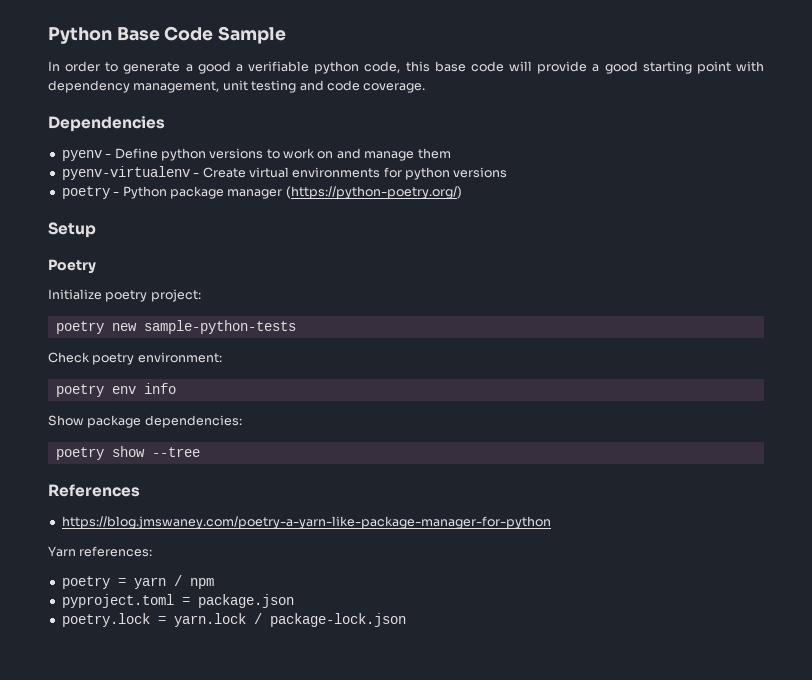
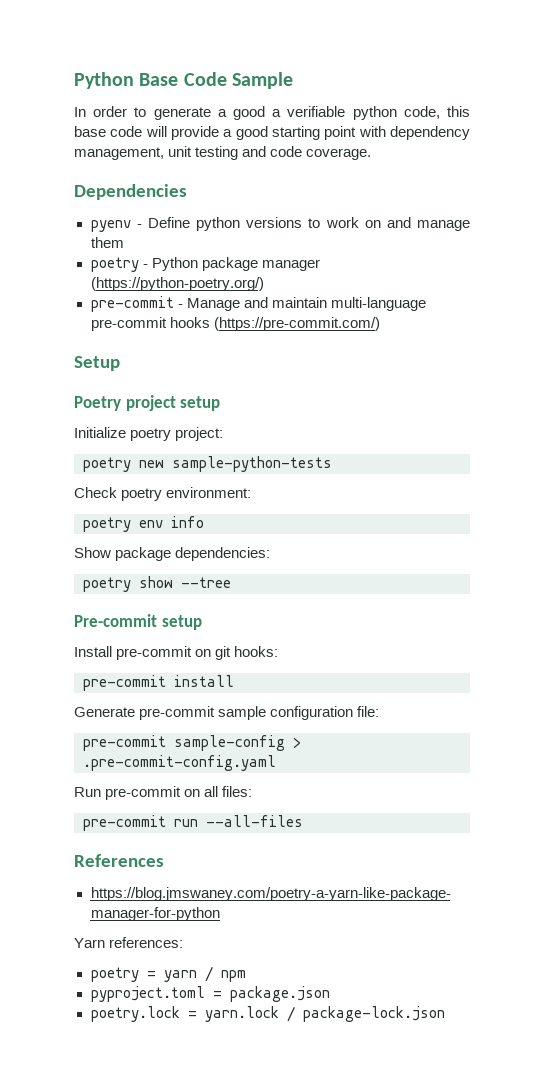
[61,166,508,180] // pyenv-virtualenv - Create virtual environments for python versions -> (124, 242) none
(462, 192) none -> [90,296,426,312] [90,317,380,331] // pre-commit - Manage and maintain multi-language pre-commit hooks (https://pre-commit.com/)
(96, 266) none -> [125,395,221,411] project setup
(200, 452) none -> [74,614,202,630] [74,646,279,660] [83,675,234,691] [74,706,380,720] [83,735,301,751] [83,755,276,771] [74,786,253,800] [83,815,303,831] // Pre-commit setup // Install pre-commit on git hooks: // pre-commit install // Generate pre-commit sample configuration file: // pre-commit sample-config > .pre-commit-config.yaml // Run pre-commit on all files: // pre-commit run --all-files

